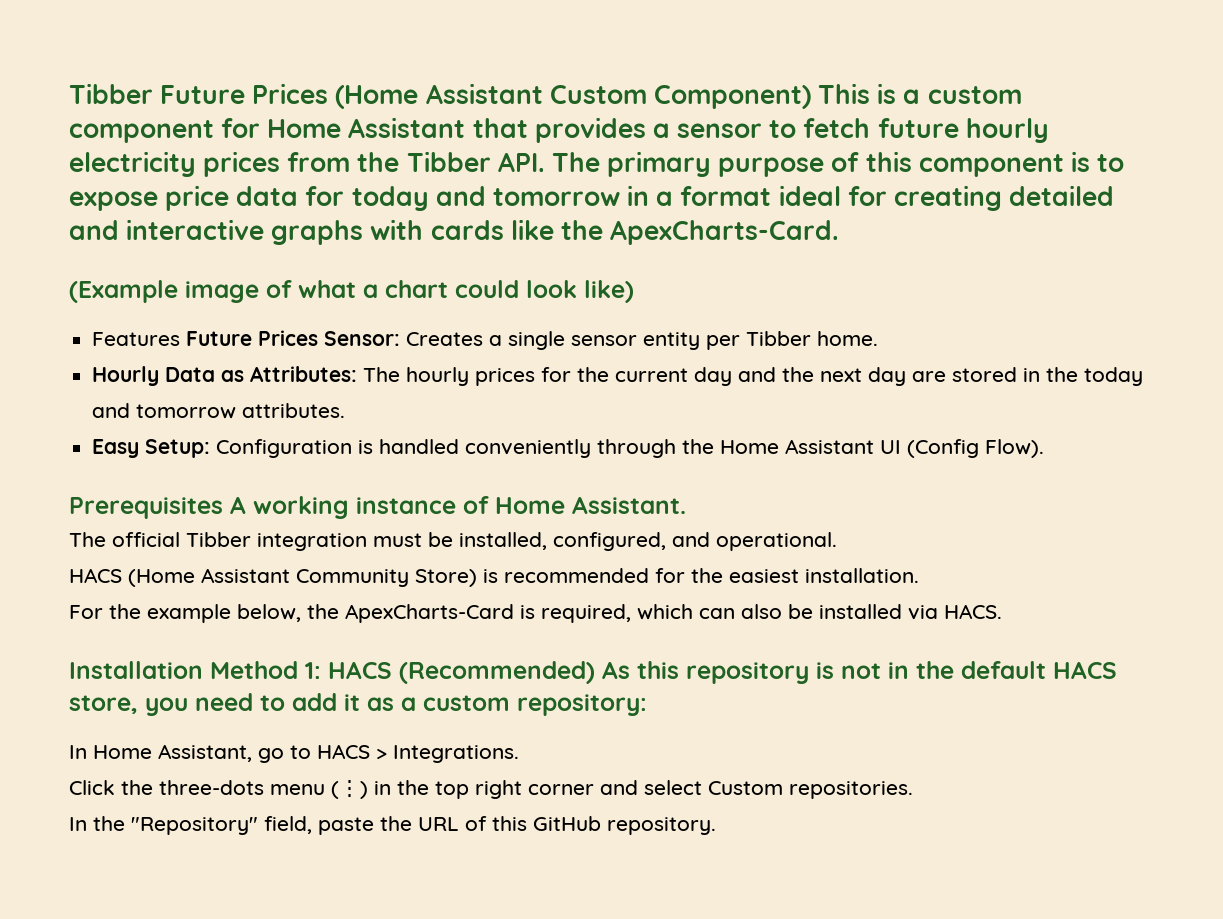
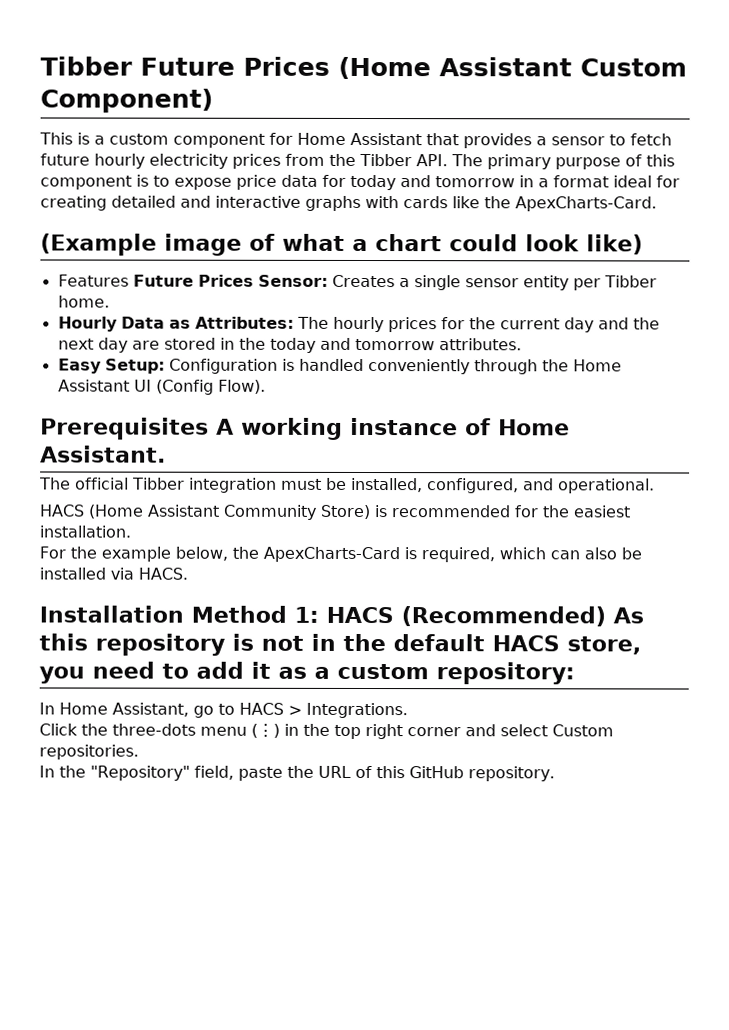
(811, 97) none -> (213, 100) //

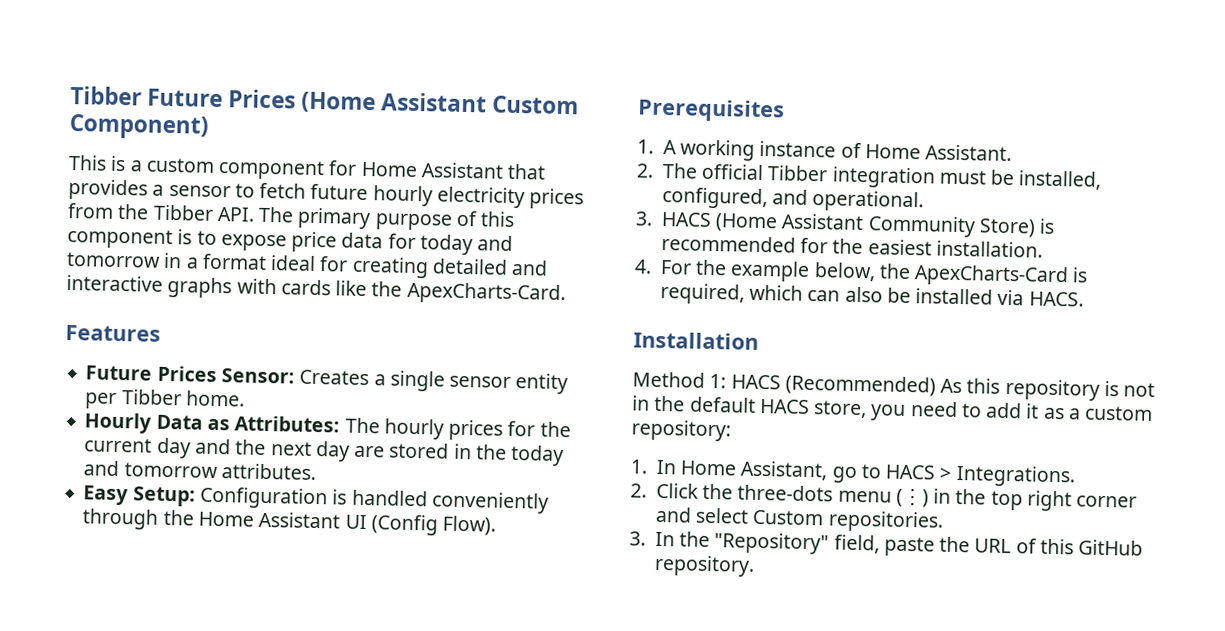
[40,233,643,256] [57,274,129,287] (Example image of what a chart could look like) // Features -> [65,324,161,342] Features //
(209, 428) none -> [637,139,654,154] // 1.
(166, 454) none -> [636,163,654,178] 2.
(655, 486) none -> [635,211,653,226] 3.
(131, 531) none -> [634,259,652,274] 4.
(184, 614) none -> (759, 340) //
(575, 673) none -> [630,459,648,474] 1.
(408, 710) none -> [630,483,647,498] 2.
(139, 752) none -> [629,531,646,546] 3.

